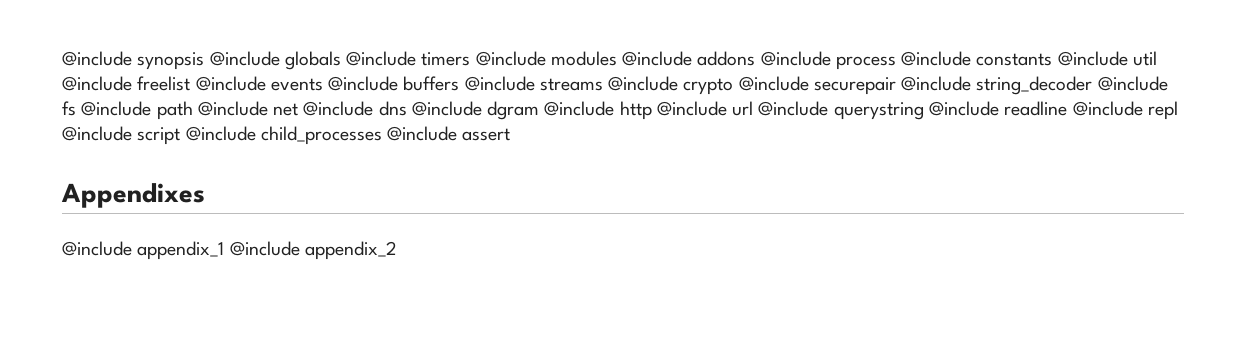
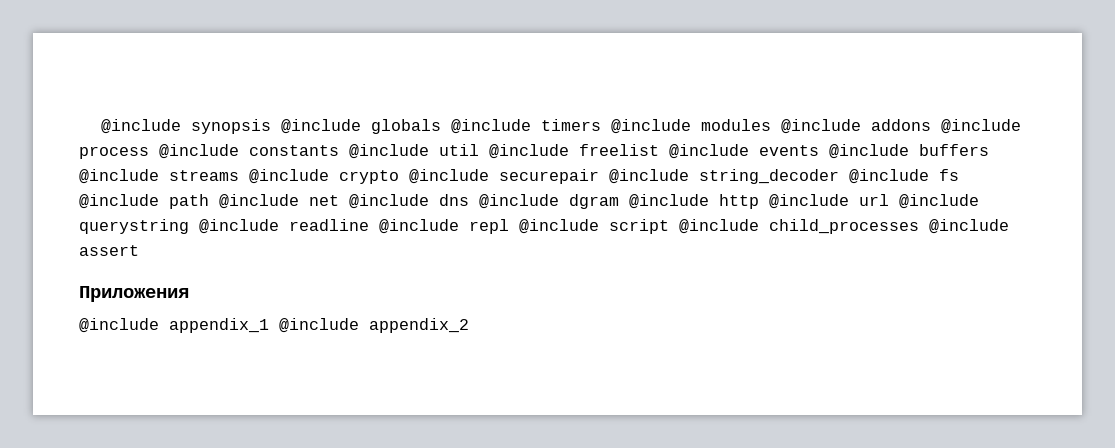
[61,183,205,208] Appendixes -> [79,286,189,302] Приложения

